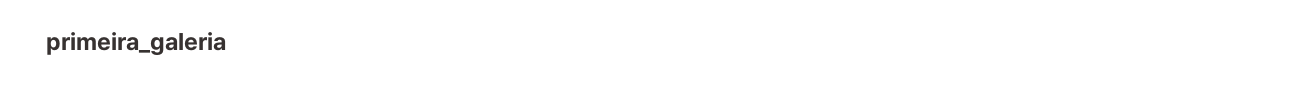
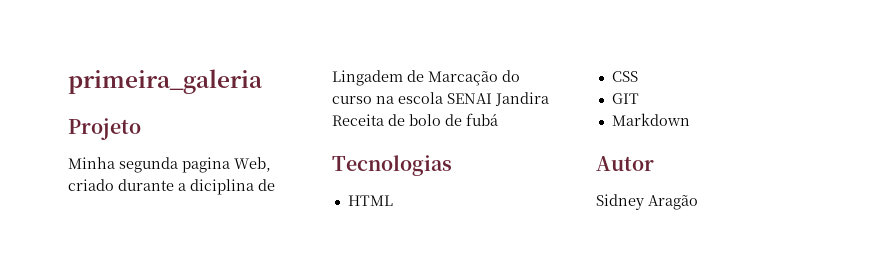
(226, 44) none -> [68,118,141,140] [68,157,271,173] [68,179,275,195] [332,70,520,86] [332,92,549,106] [332,113,498,126] [332,155,452,176] [347,195,393,206] [611,71,638,82] [611,93,639,104] [611,113,690,126] [596,156,654,171] [596,194,698,210] // Projeto // Minha segunda pagina Web, criado durante a diciplina de Lingadem de Marcação do curso na escola SENAI Jandira Receita de bolo de fubá // Tecnologias // HTML // CSS // GIT // Markdown // Autor // Sidney Aragão

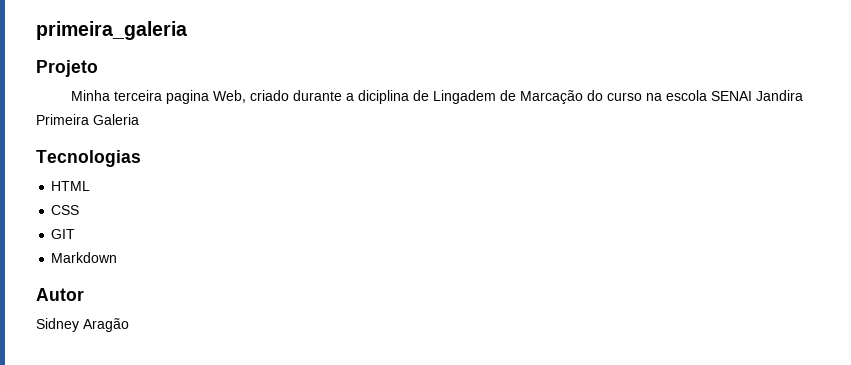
[119,157,178,173] segunda -> [113,90,162,101] terceira
[332,113,498,126] Receita de bolo de fubá -> [36,114,139,125] Primeira Galeria

